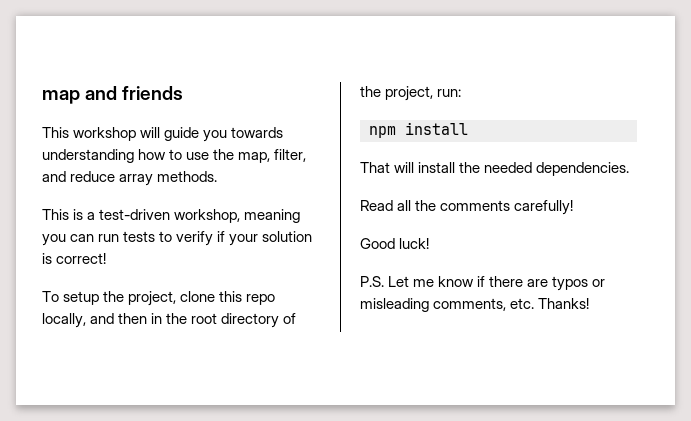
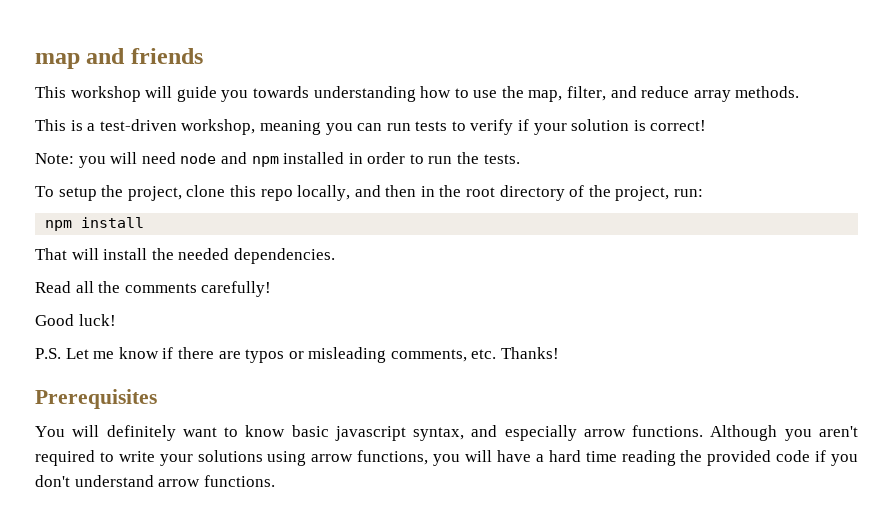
(107, 258) none -> [35,152,520,168] // Note: you will need node and npm installed in order to run the tests.
(590, 303) none -> [35,389,157,409] [35,425,858,441] [35,450,859,466] [35,475,275,487] // Prerequisites // You will definitely want to know basic javascript syntax, and especially arrow functions. Although you aren't required to write your solutions using arrow functions, you will have a hard time reading the provided code if you don't understand arrow functions.

